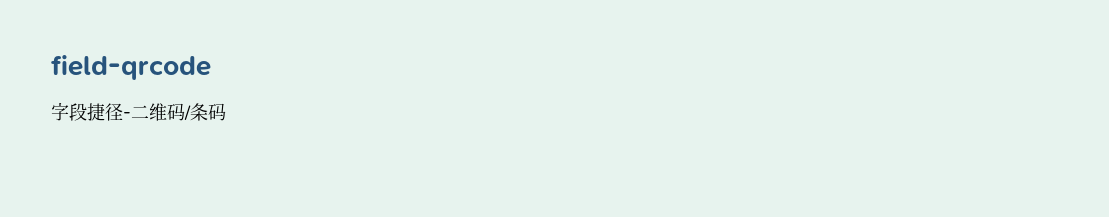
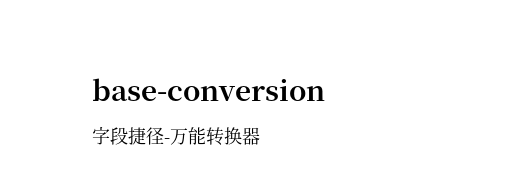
[51,55,211,80] field-qrcode -> [92,78,325,101] base-conversion
[131,103,226,121] 二维码/条码 -> [170,127,260,146] 万能转换器

